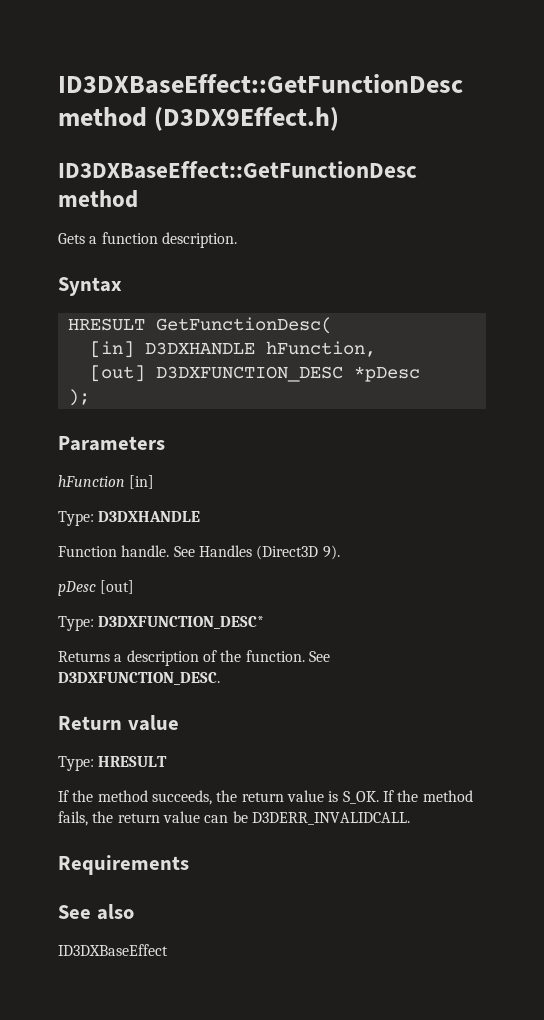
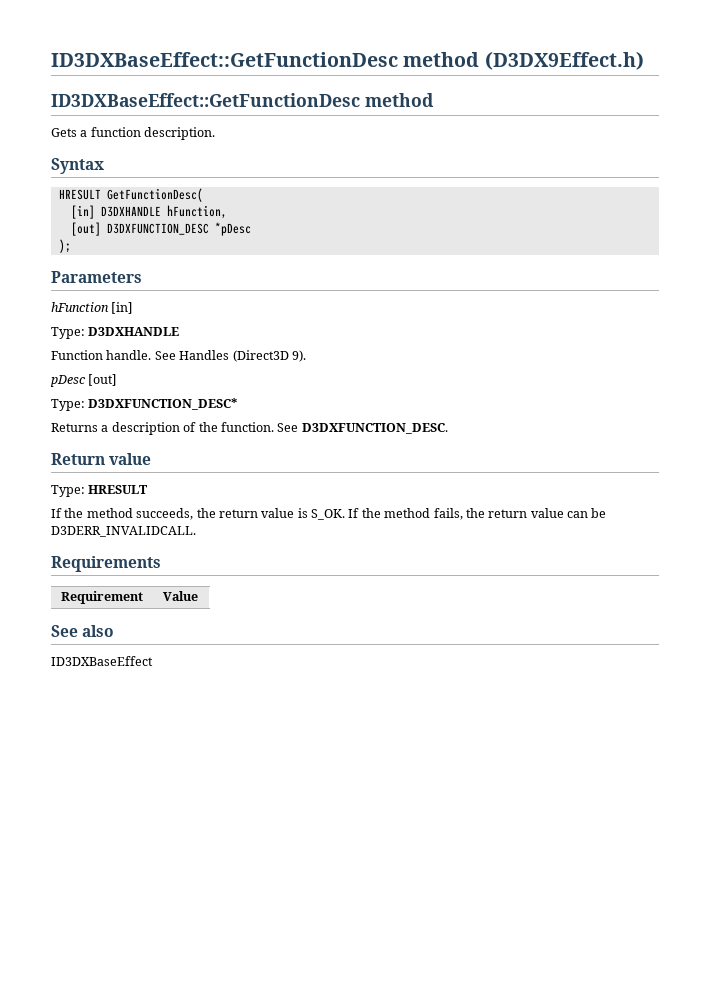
(189, 865) none -> [60,591,143,604] [162,591,198,601] // Requirement | Value

